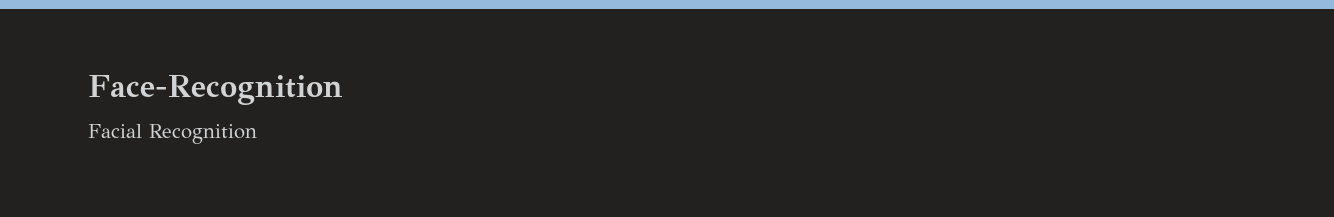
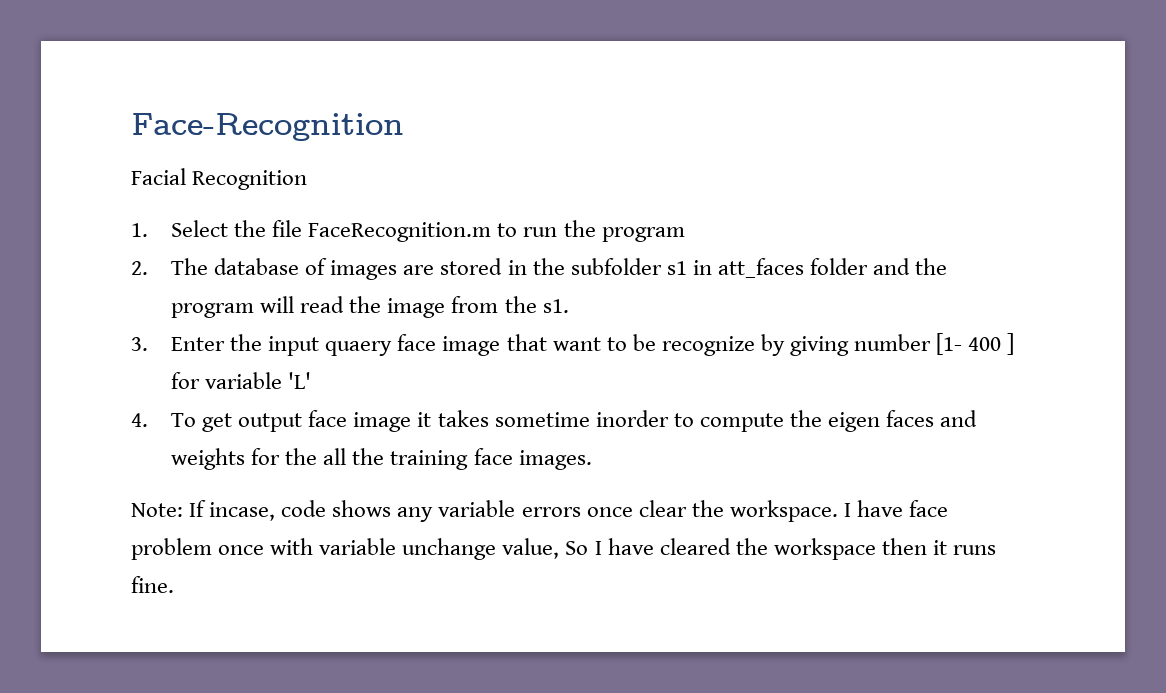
(257, 134) none -> [131,220,685,242] [131,258,948,280] [171,296,569,318] [131,333,1015,356] [171,372,312,389] [131,410,978,432] [171,448,592,470] [131,500,949,522] [131,538,997,560] [131,576,174,593] // 1. Select the file FaceRecognition.m to run the program // 2. The database of images are stored in the subfolder s1 in att_faces folder and the program will read the image from the s1. // 3. Enter the input quaery face image that want to be recognize by giving number [1- 400 ] for variable 'L' // 4. To get output face image it takes sometime inorder to compute the eigen faces and weights for the all the training face images. // Note: If incase, code shows any variable errors once clear the workspace. I have face problem once with variable unchange value, So I have cleared the workspace then it runs fine.

